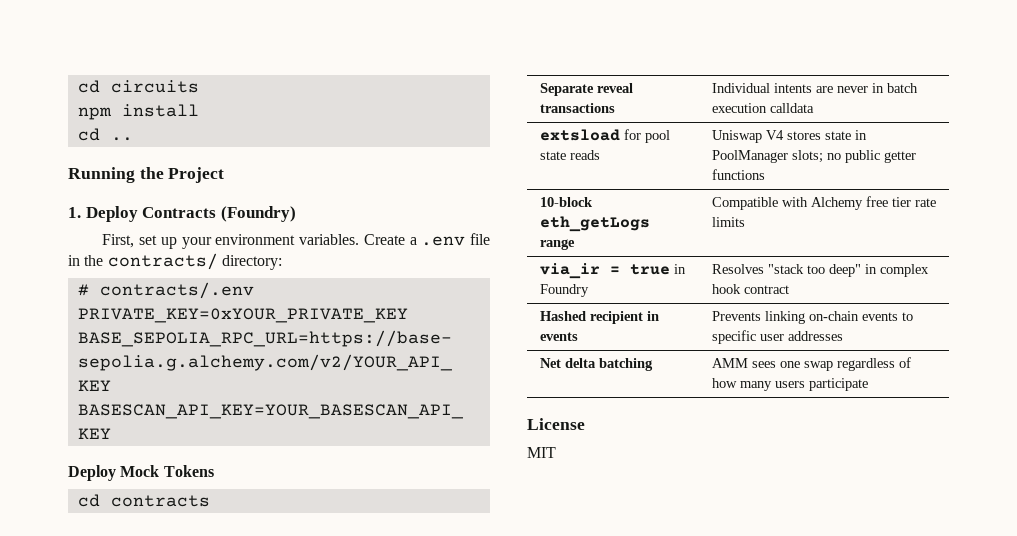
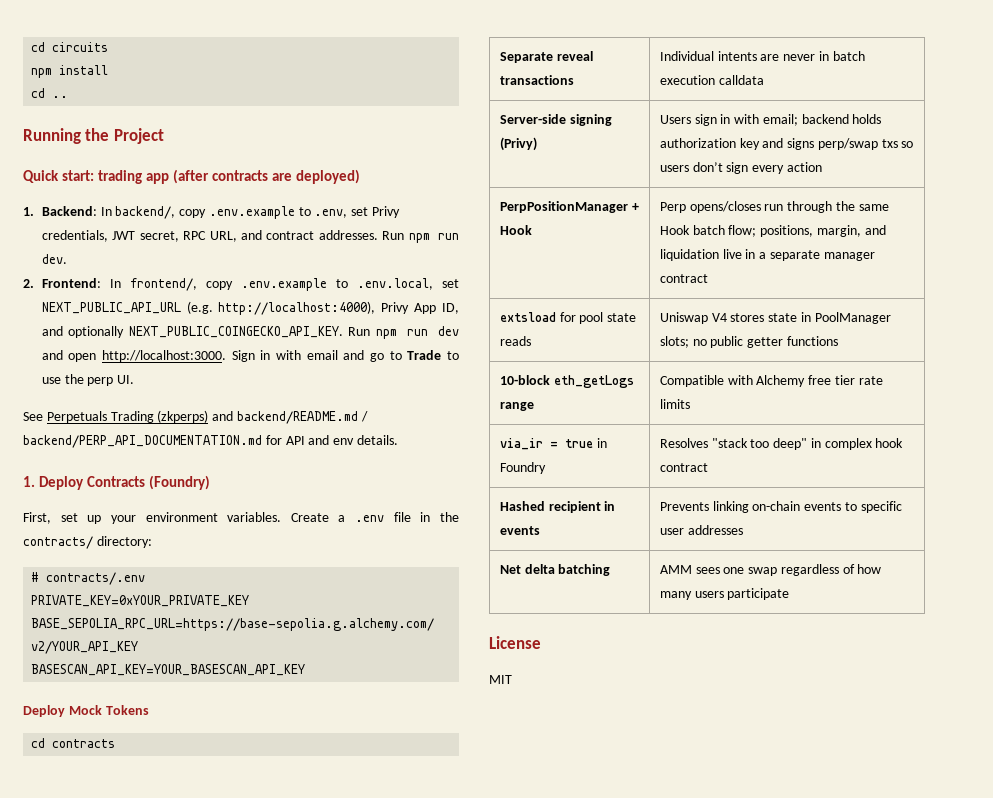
(225, 175) none -> [23,169,361,184] [23,206,400,219] [41,230,460,243] [41,254,67,264] [23,278,459,291] [41,301,460,315] [41,326,459,339] [41,350,460,362] [41,374,135,386] [23,410,368,424] [23,435,398,448] // Quick start: trading app (after contracts are deployed) // 1. Backend: In backend/, copy .env.example to .env, set Privy credentials, JWT secret, RPC URL, and contract addresses. Run npm run dev. // 2. Frontend: In frontend/, copy .env.example to .env.local, set NEXT_PUBLIC_API_URL (e.g. http://localhost:4000), Privy App ID, and optionally NEXT_PUBLIC_COINGECKO_API_KEY. Run npm run dev and open http://localhost:3000. Sign in with email and go to Trade to use the perp UI. // See Perpetuals Trading (zkperps) and backend/README.md / backend/PERP_API_DOCUMENTATION.md for API and env details.
(814, 108) none -> [499,114,612,126] [499,137,537,151] [659,114,882,126] [659,138,914,150] [659,162,822,174] [499,201,639,213] [499,225,532,235] [659,201,889,213] [659,225,886,237] [659,249,875,261] [659,274,708,283] // Server-side signing (Privy) | Users sign in with email; backend holds authorization key and signs perp/swap txs so users don’t sign every action // PerpPositionManager + Hook | Perp opens/closes run through the same Hook batch flow; positions, margin, and liquidation live in a separate manager contract

